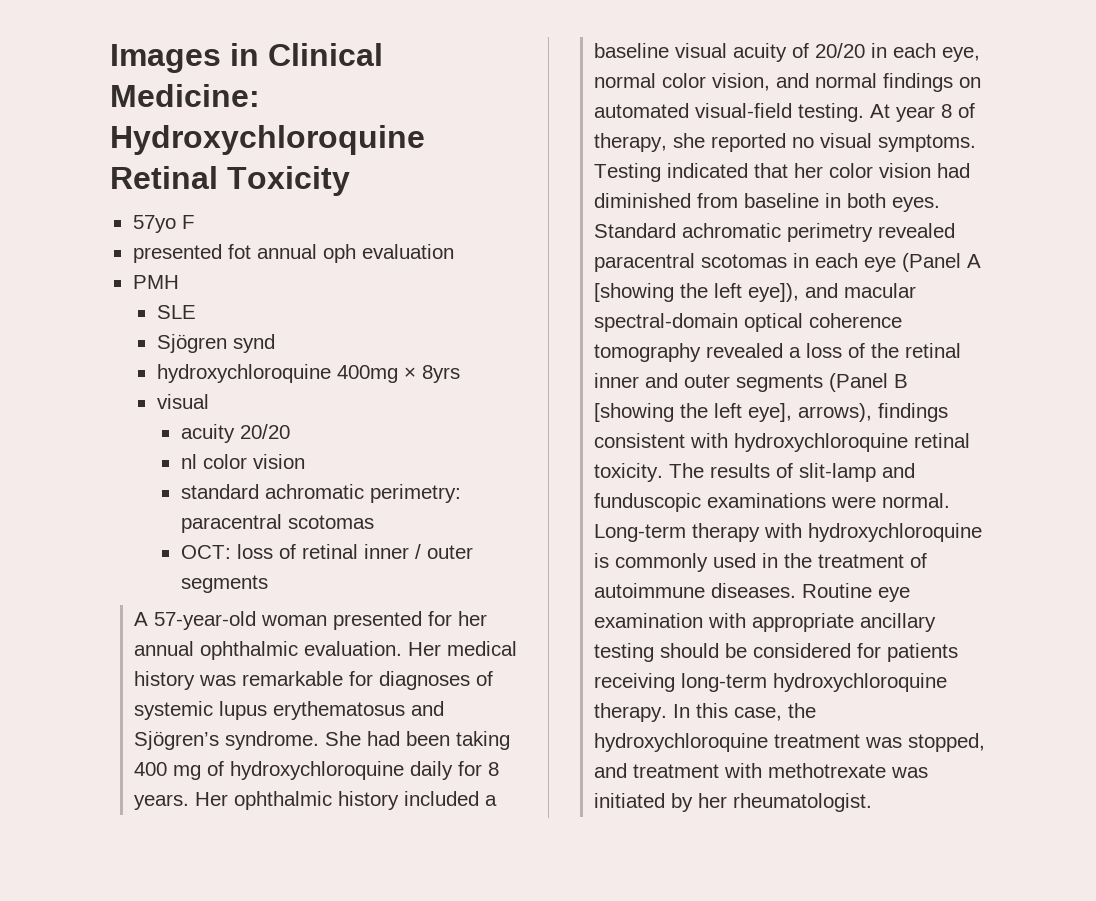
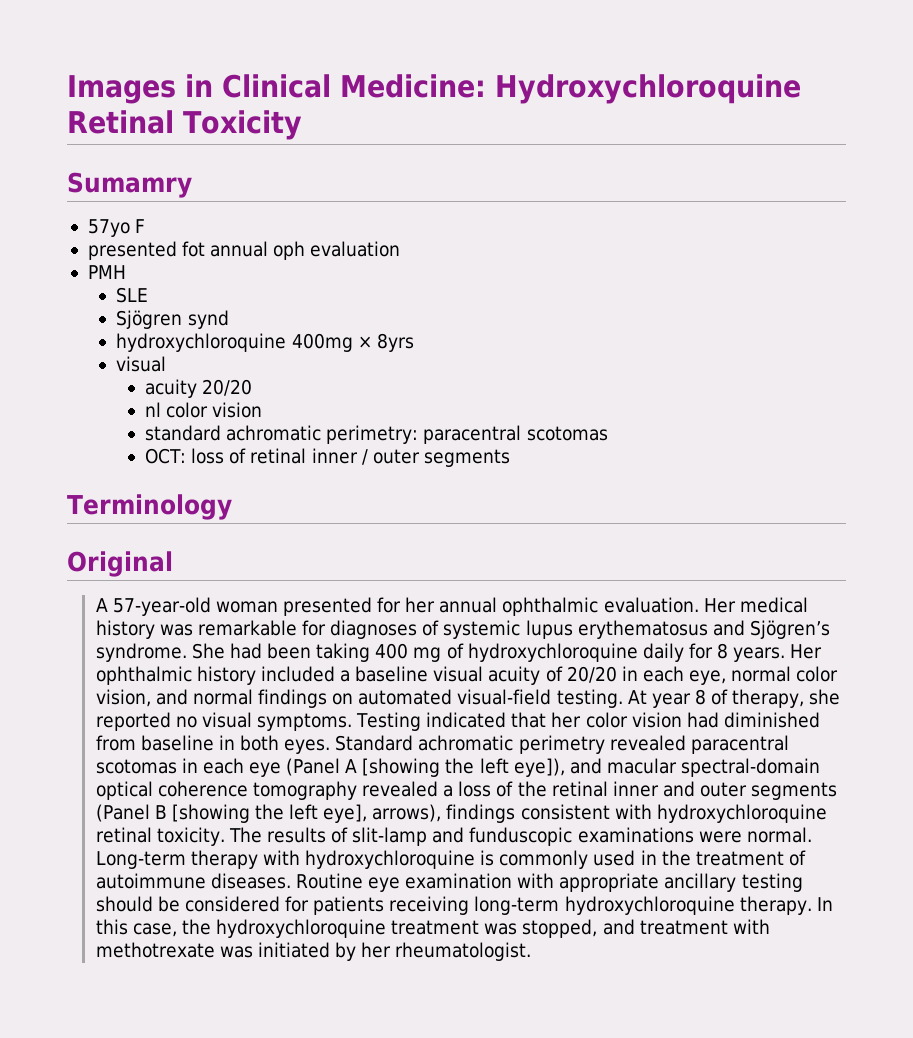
(350, 181) none -> [67,172,192,198] // Sumamry
(268, 584) none -> [67,494,232,520] [67,551,173,577] // Terminology // Original

